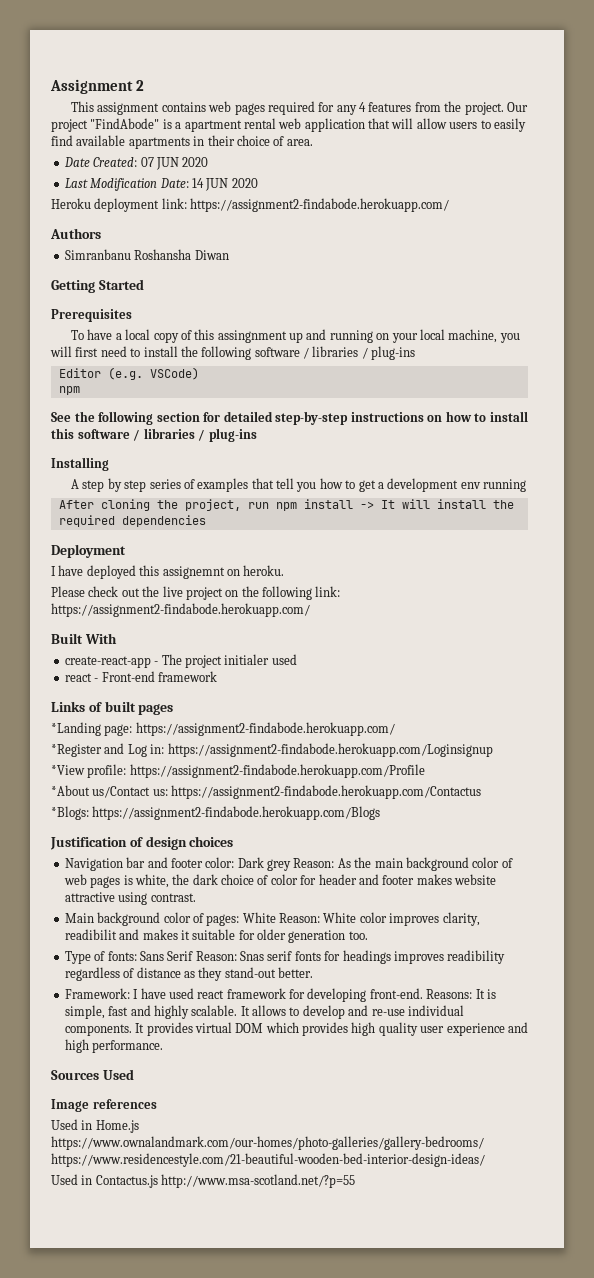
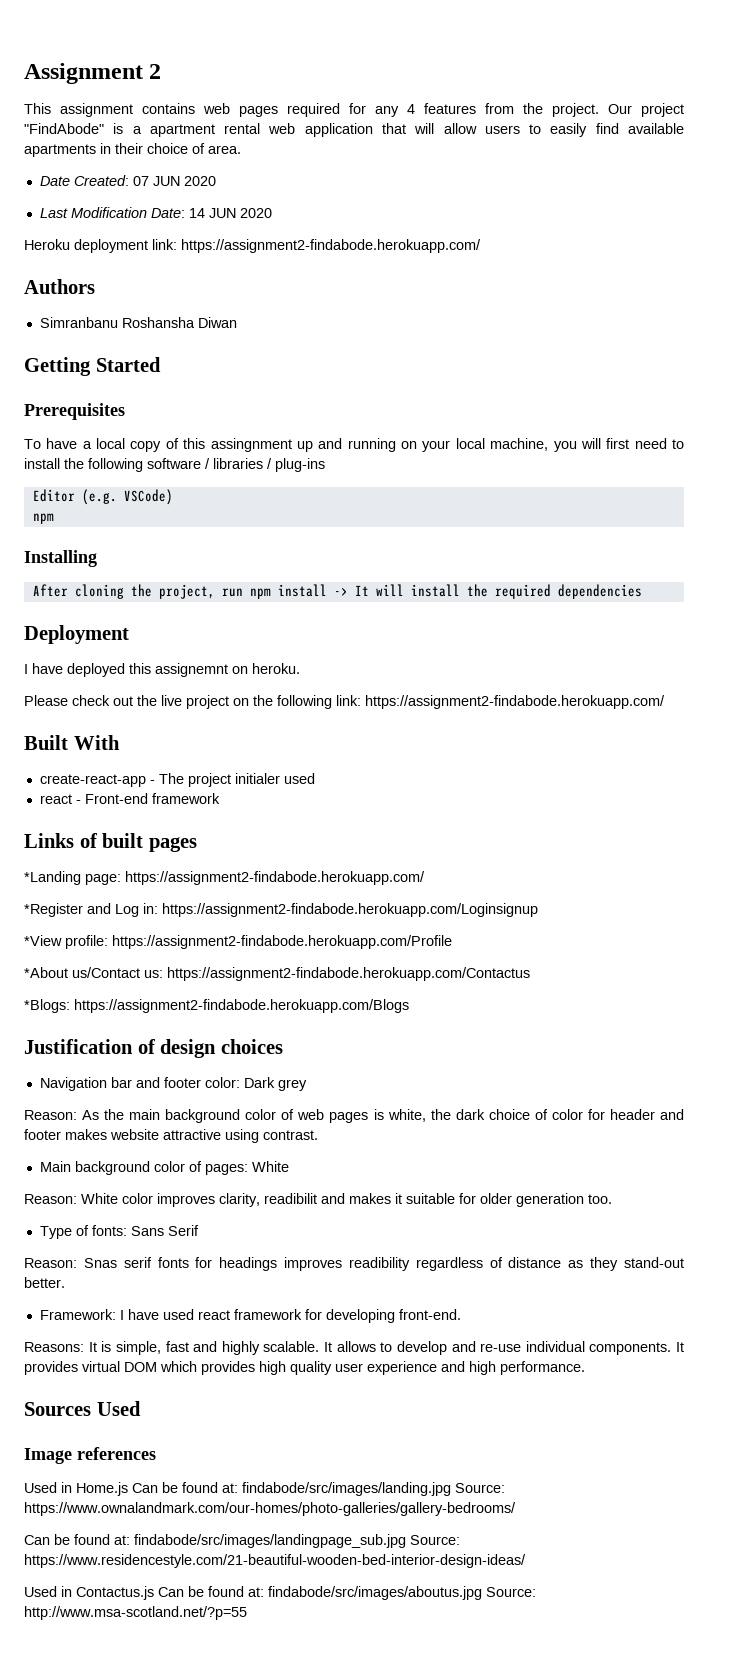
[51,411,528,425] [51,428,257,442] [51,457,109,471] [71,478,527,492] See the following section for detailed step-by-step instructions on how to install this software / libraries / plug-ins // Installing // A step by step series of examples that tell you how to get a development env running -> [24,550,97,567] Installing
(291, 865) none -> (307, 1085) //
(276, 917) none -> (289, 1166) //
(194, 956) none -> (199, 1230) //
(423, 993) none -> (461, 1314) //
[51,1136,484,1150] [51,1153,485,1167] [51,1174,158,1188] https://www.ownalandmark.com/our-homes/photo-galleries/gallery-bedrooms/ https://www.residencestyle.com/21-beautiful-wooden-bed-interior-design-ideas/ // Used in Contactus.js -> [132,1482,505,1496] [24,1502,516,1516] [24,1534,460,1548] [24,1554,526,1568] [24,1586,536,1600] Can be found at: findabode/src/images/landing.jpg Source: https://www.ownalandmark.com/our-homes/photo-galleries/gallery-bedrooms/ // Can be found at: findabode/src/images/landingpage_sub.jpg Source: https://www.residencestyle.com/21-beautiful-wooden-bed-interior-design-ideas/ // Used in Contactus.js Can be found at: findabode/src/images/aboutus.jpg Source:

